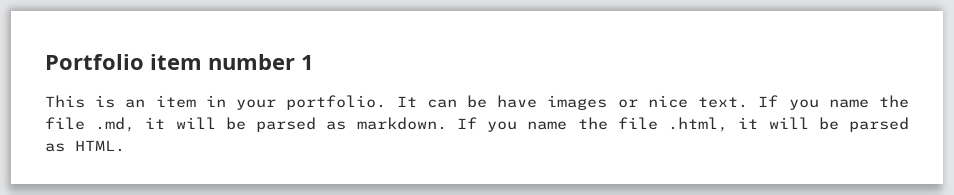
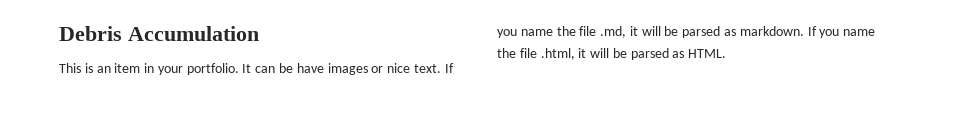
[45,54,314,70] Portfolio item number 1 -> [59,26,259,41] Debris Accumulation

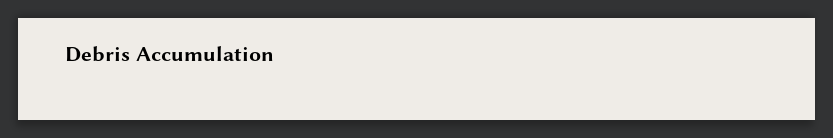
[59,63,454,75] [497,26,876,38] [497,48,727,60] // This is an item in your portfolio. It can be have images or nice text. If you name the file .md, it will be parsed as markdown. If you name the file .html, it will be parsed as HTML. -> (274, 53) none

